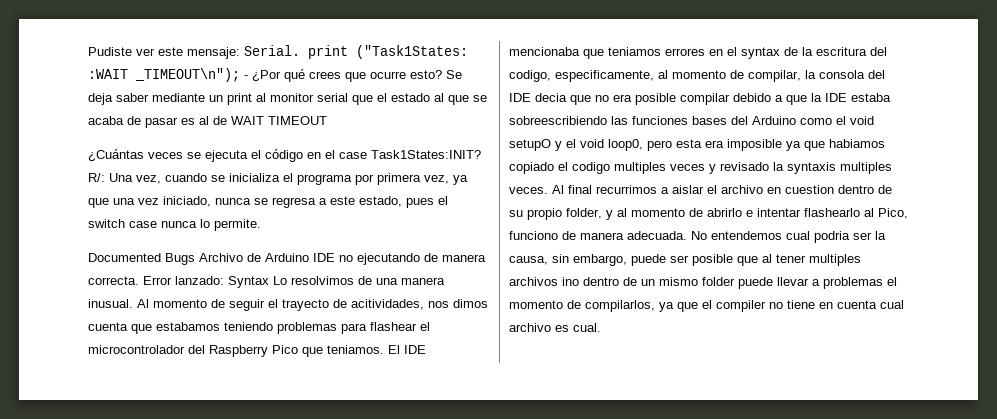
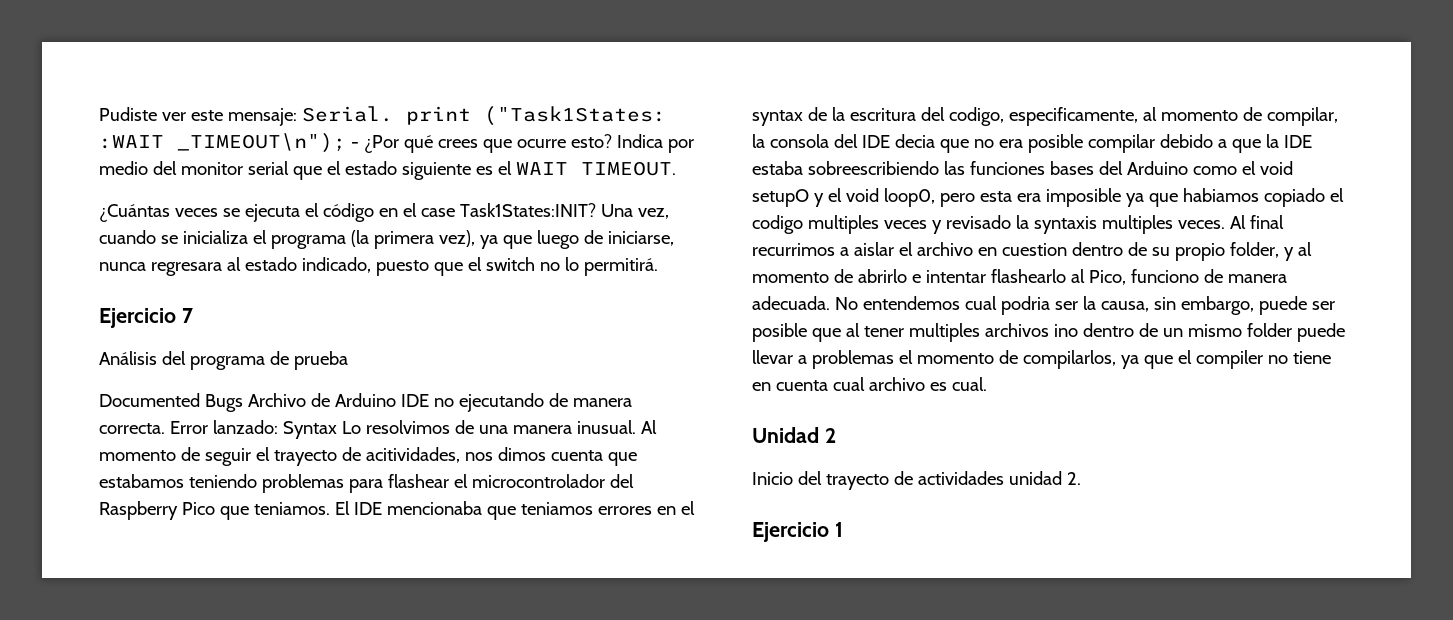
[446,70,462,79] [88,93,266,105] Se deja saber mediante un print al -> [616,134,694,153] [99,161,177,175] Indica por medio del
[434,93,487,105] [88,116,327,128] al que se acaba de pasar es al de WAIT TIMEOUT -> [401,161,676,180] siguiente es el WAIT TIMEOUT.
[88,173,105,182] R/: -> (596, 210) none
[355,173,468,185] [88,196,448,208] [88,219,261,231] por primera vez, ya que una vez iniciado, nunca se regresa a este estado, pues el switch case nunca lo permite. -> [350,230,674,249] [99,257,658,276] [99,308,193,328] [99,351,348,370] (la primera vez), ya que luego de iniciarse, nunca regresara al estado indicado, puesto que el switch no lo permitirá. // Ejercicio 7 // Análisis del programa de prueba
(601, 327) none -> [752,427,836,443] [752,471,1081,490] [752,522,843,542] // Unidad 2 // Inicio del trayecto de actividades unidad 2. // Ejercicio 1

